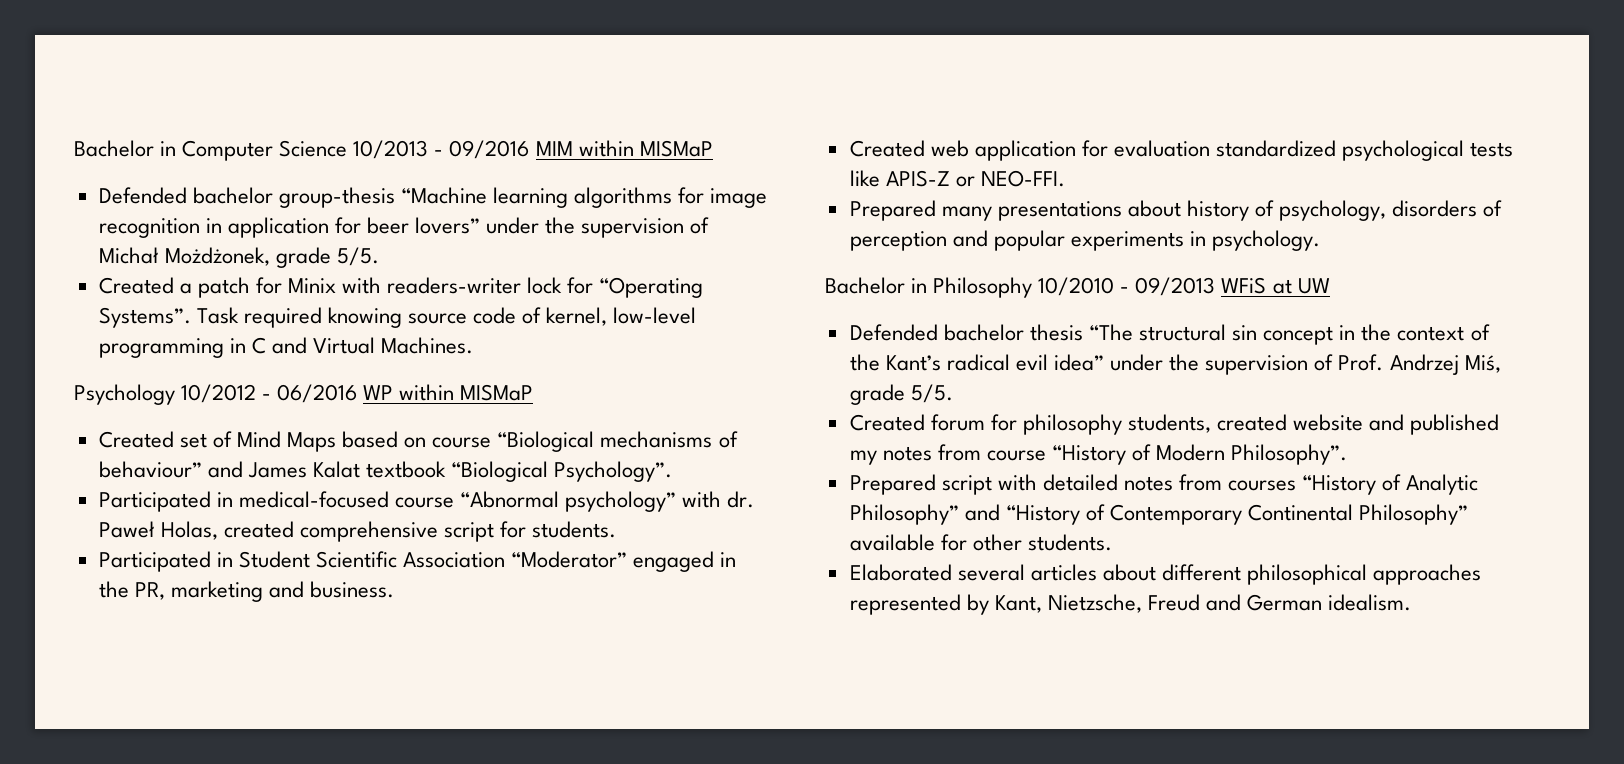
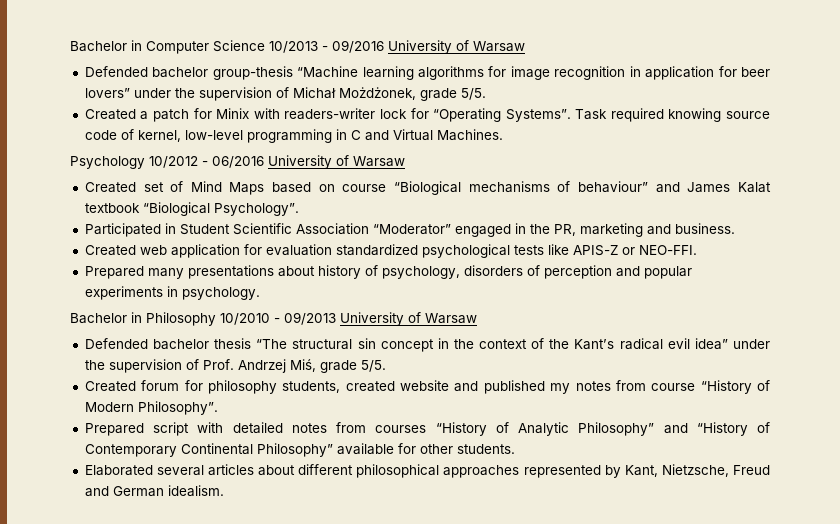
[535,140,713,157] MIM within MISMaP -> [388,40,525,54] University of Warsaw
[363,384,534,401] WP within MISMaP -> [268,155,405,169] University of Warsaw
[98,491,755,512] [98,521,617,542] // Participated in medical-focused course “Abnormal psychology” with dr. Paweł Holas, created comprehensive script for students. -> (299, 209) none
[1221,277,1330,294] WFiS at UW -> [340,312,477,326] University of Warsaw

